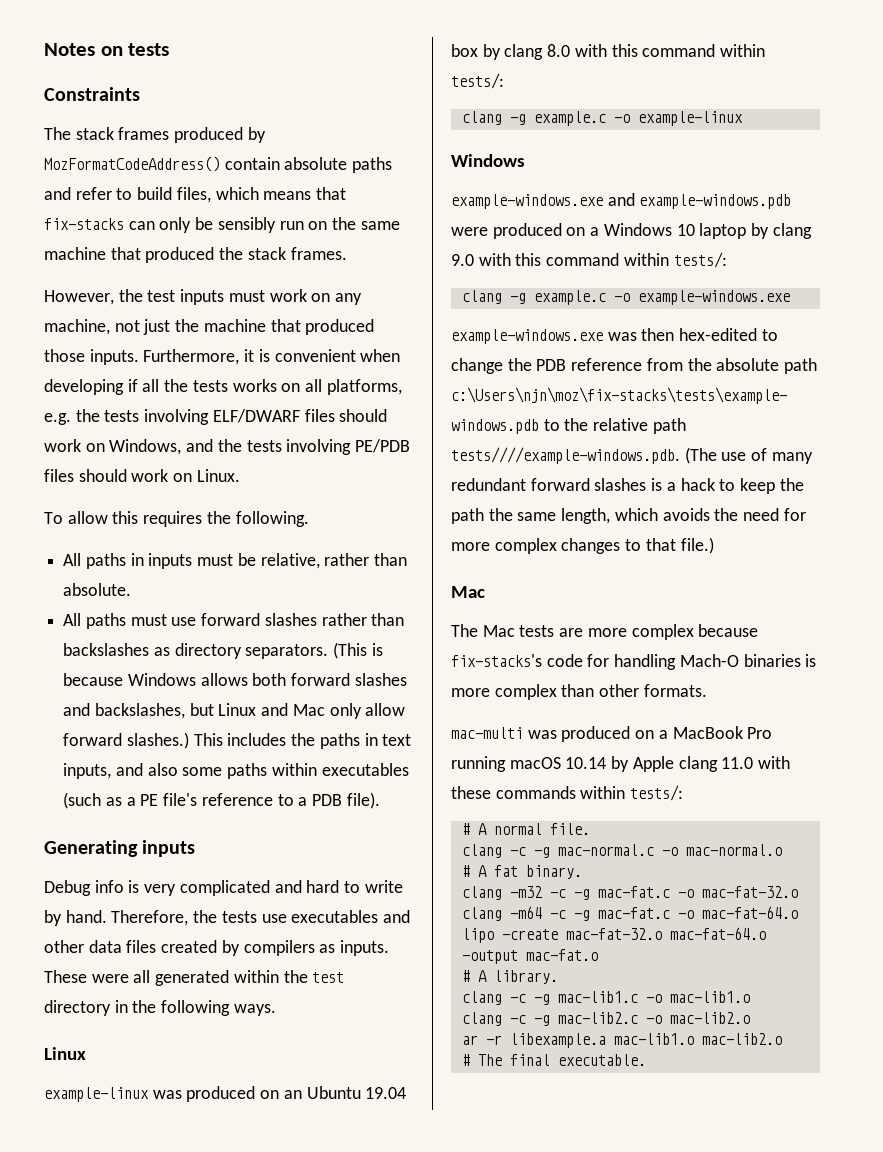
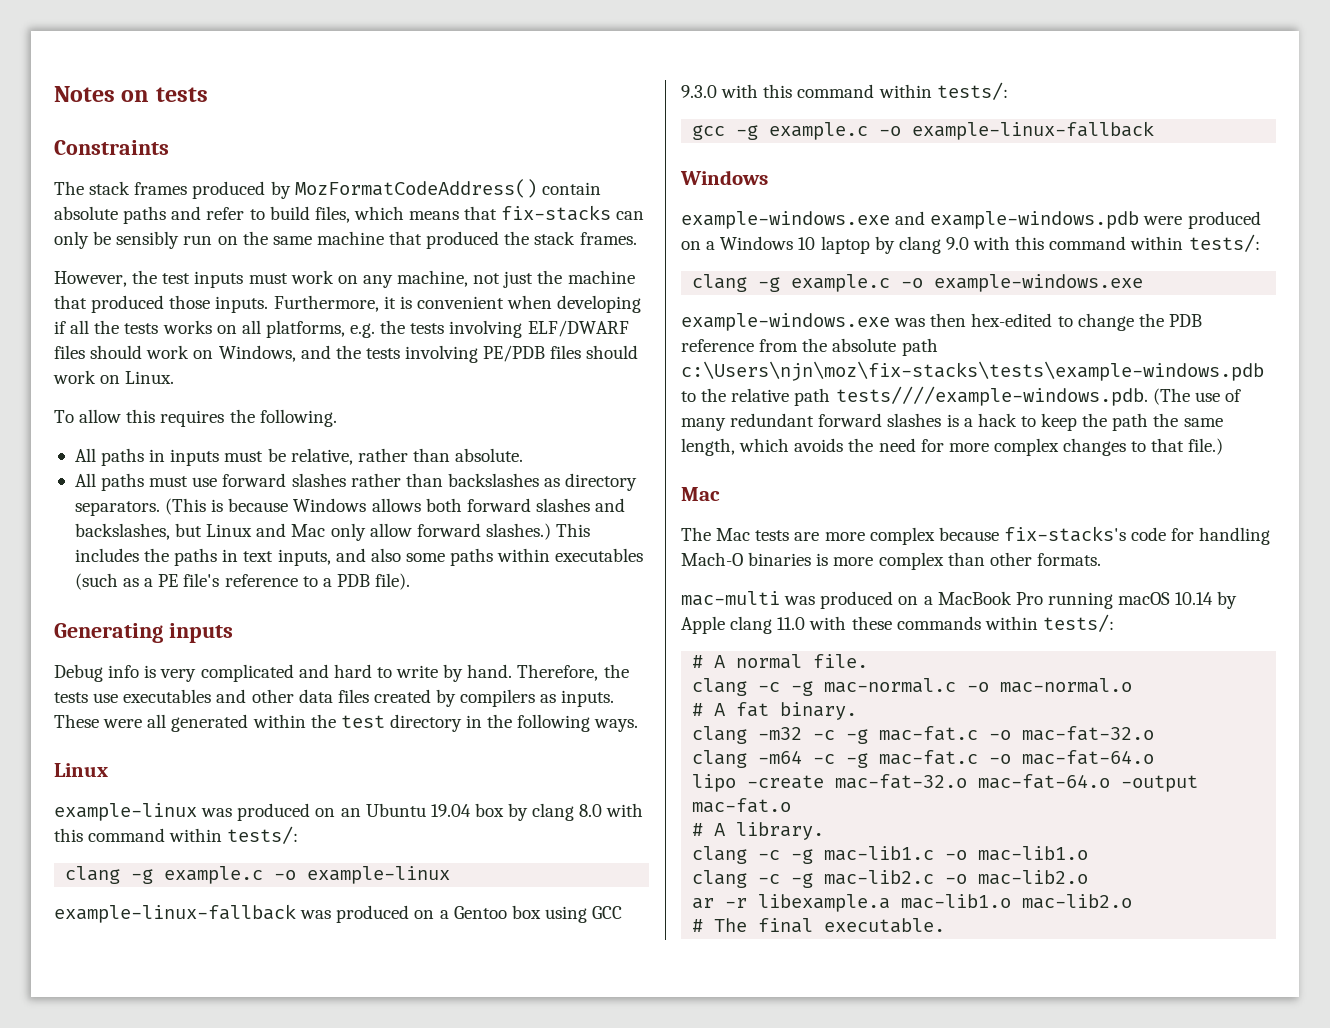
(743, 118) none -> [54,904,623,923] [681,82,1008,100] [692,121,1155,140] // example-linux-fallback was produced on a Gentoo box using GCC 9.3.0 with this command within tests/: // gcc -g example.c -o example-linux-fallback

